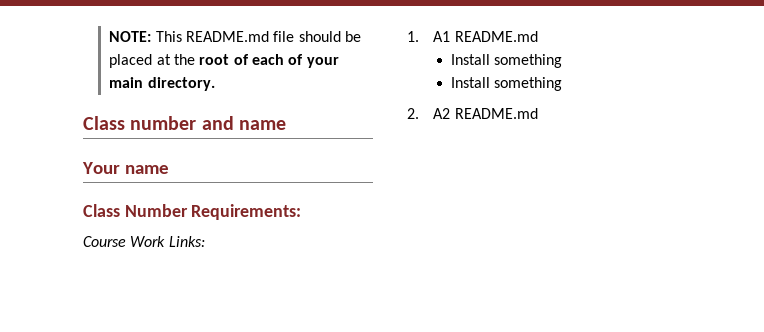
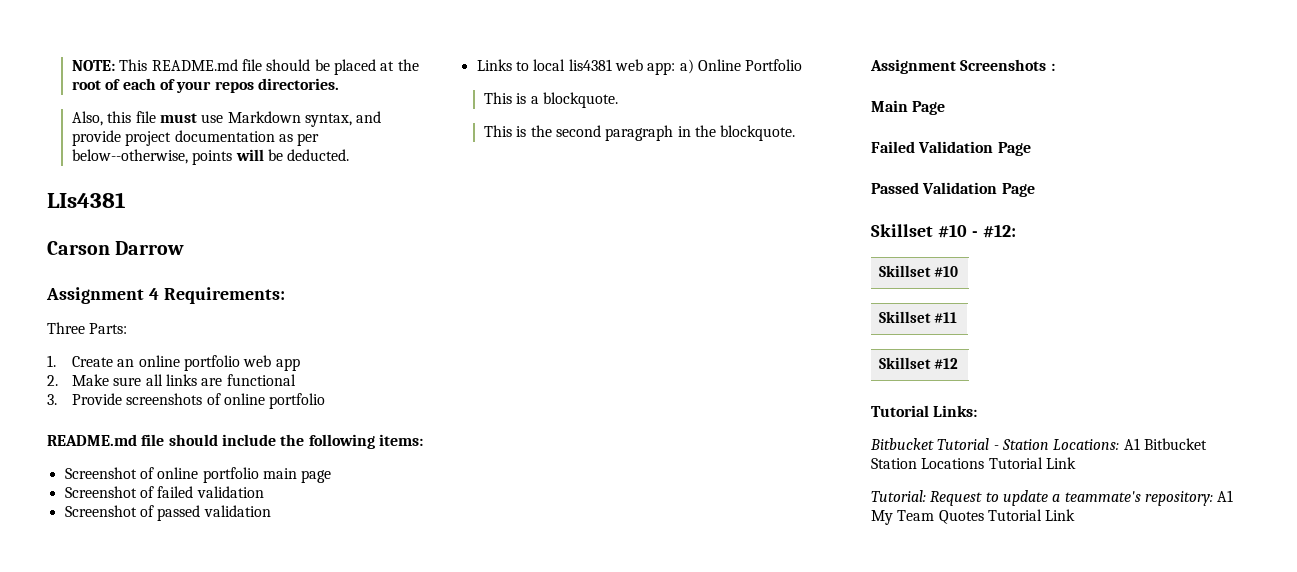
[109,77,215,91] [83,116,287,130] [82,162,169,174] [83,204,302,220] [83,236,205,247] [407,31,538,42] [450,54,563,68] [450,77,563,91] [407,108,538,119] main directory. // Class number and name // Your name // Class Number Requirements: // Course Work Links: // 1. A1 README.md // Install something // Install something // 2. A2 README.md -> [214,78,339,93] [71,111,382,127] [71,130,320,146] [71,149,350,165] [47,192,126,208] [47,241,185,255] [46,287,285,304] [47,322,128,334] [47,355,300,371] [47,374,296,386] [47,393,326,409] [47,434,423,449] [64,467,332,483] [64,486,264,498] [64,505,271,521] [476,59,803,75] [483,92,618,108] [483,125,796,141] [870,59,1055,74] [871,100,946,115] [871,141,1031,156] [871,182,1035,197] [871,224,1016,238] [879,265,959,277] [879,311,958,323] [879,357,959,369] [871,405,978,417] [870,438,1207,450] [871,457,1076,469] [871,490,1234,506] [871,509,1076,525] repos directories. // Also, this file must use Markdown syntax, and provide project documentation as per below--otherwise, points will be deducted. // LIs4381 // Carson Darrow // Assignment 4 Requirements: // Three Parts: // 1. Create an online portfolio web app // 2. Make sure all links are functional // 3. Provide screenshots of online portfolio // README.md file should include the following items: // Screenshot of online portfolio main page // Screenshot of failed validation // Screenshot of passed validation // Links to local lis4381 web app: a) Online Portfolio // This is a blockquote. // This is the second paragraph in the blockquote. // Assignment Screenshots : // Main Page // Failed Validation Page // Passed Validation Page // Skillset #10 - #12: // Skillset #10 // Skillset #11 // Skillset #12 // Tutorial Links: // Bitbucket Tutorial - Station Locations: A1 Bitbucket Station Locations Tutorial Link // Tutorial: Request to update a teammate's repository: A1 My Team Quotes Tutorial Link

